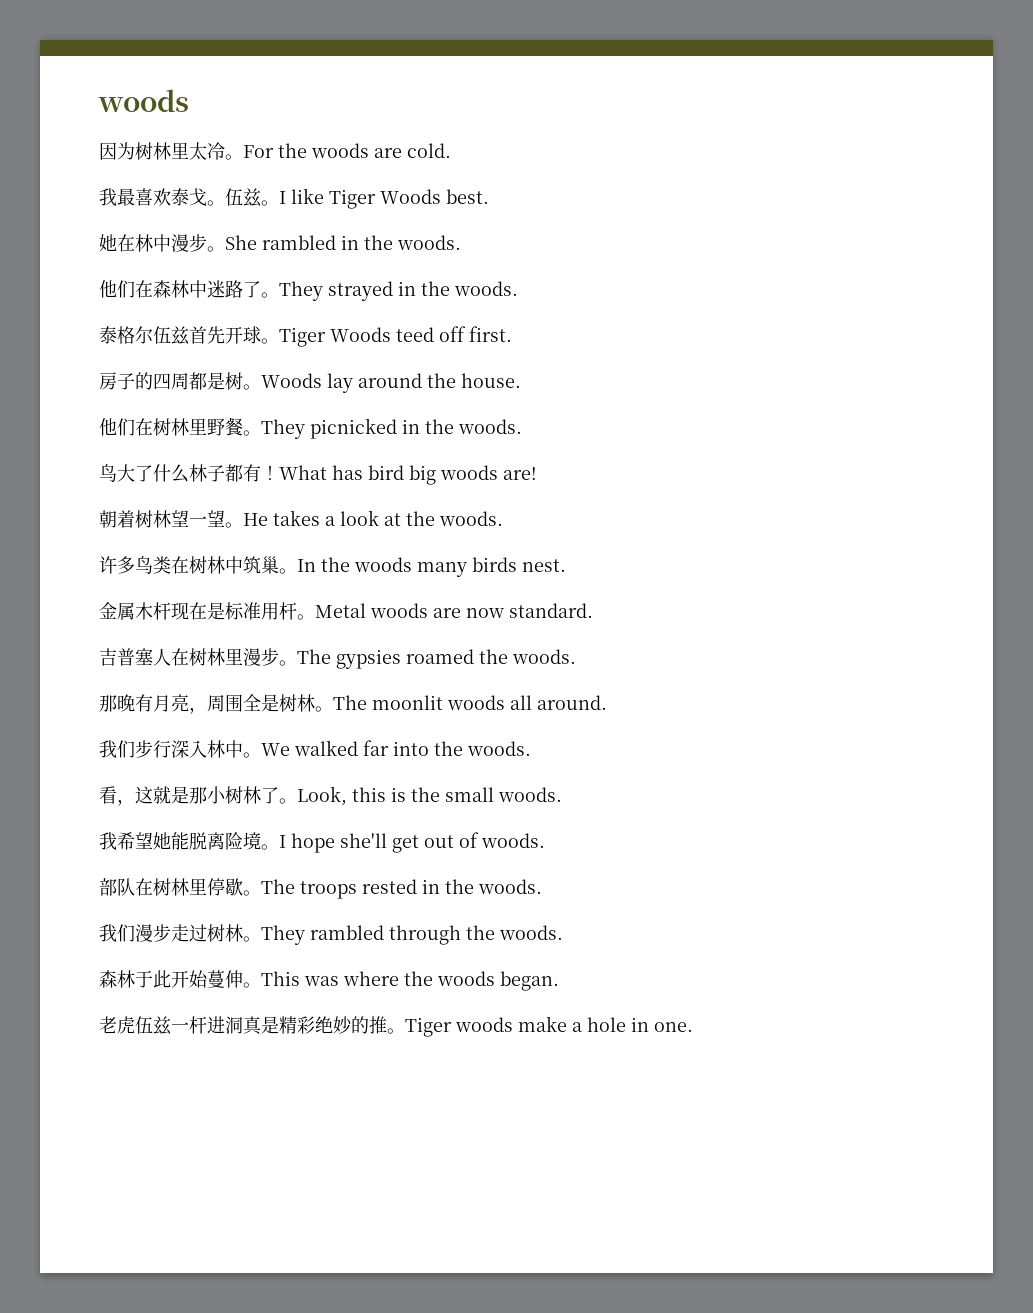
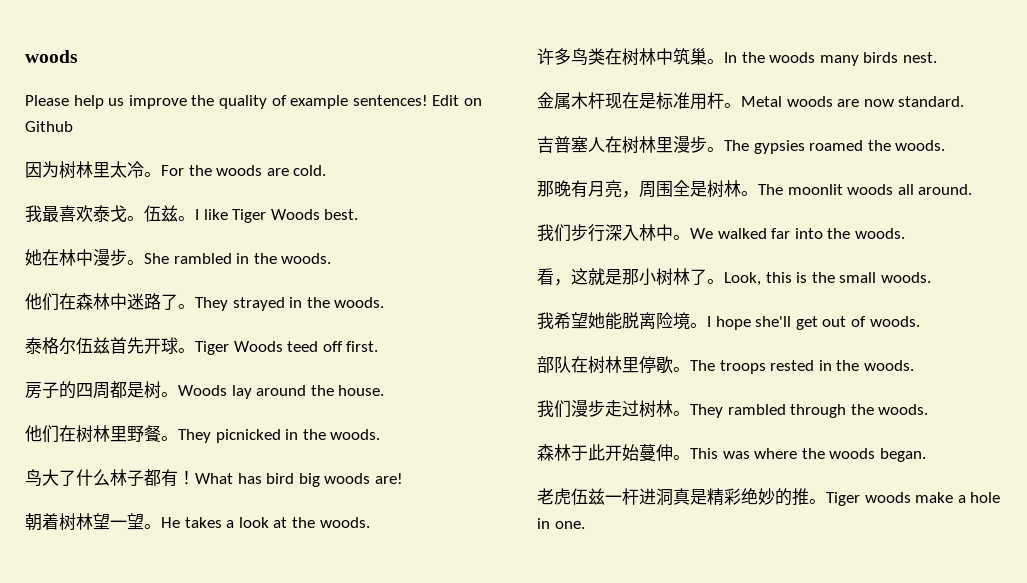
[98,89,189,112] woods -> [25,50,78,63] [25,95,482,109] [25,121,73,132] woods // Please help us improve the quality of example sentences! Edit on Github

